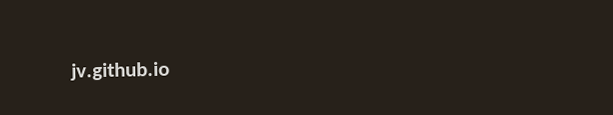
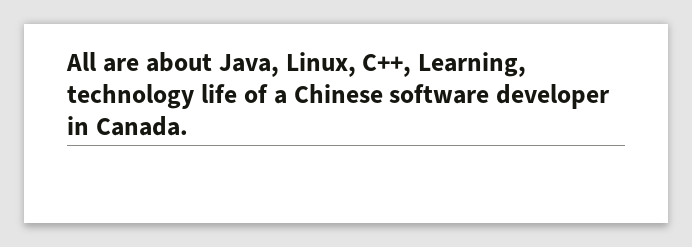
[70,61,170,81] jv.github.io -> [66,52,527,77] [67,84,611,109] [67,116,188,136] All are about Java, Linux, C++, Learning, technology life of a Chinese software developer in Canada.

